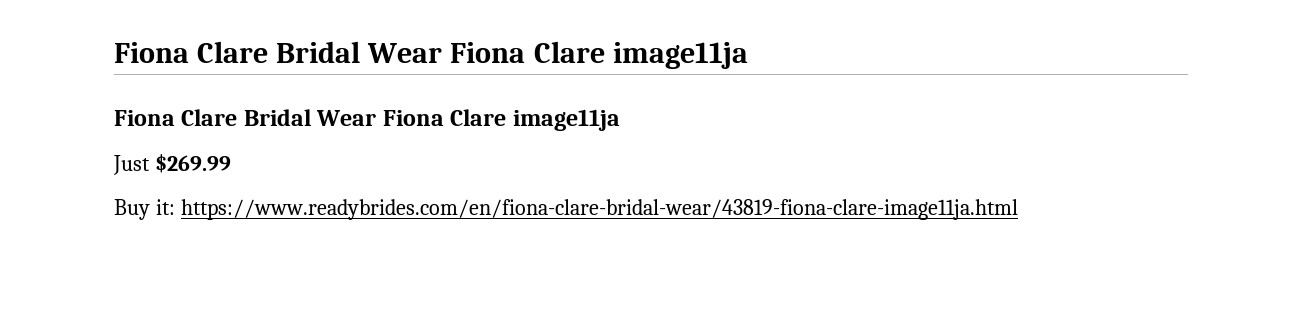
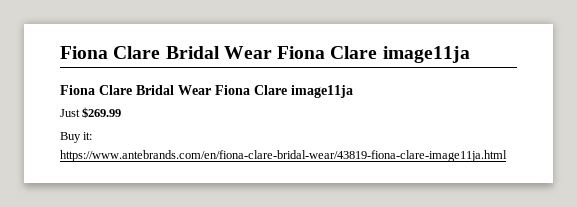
[180,199,1018,220] https://www.readybrides.com/en/fiona-clare-bridal-wear/43819-fiona-clare-image11ja.html -> [60,150,507,162] https://www.antebrands.com/en/fiona-clare-bridal-wear/43819-fiona-clare-image11ja.html

